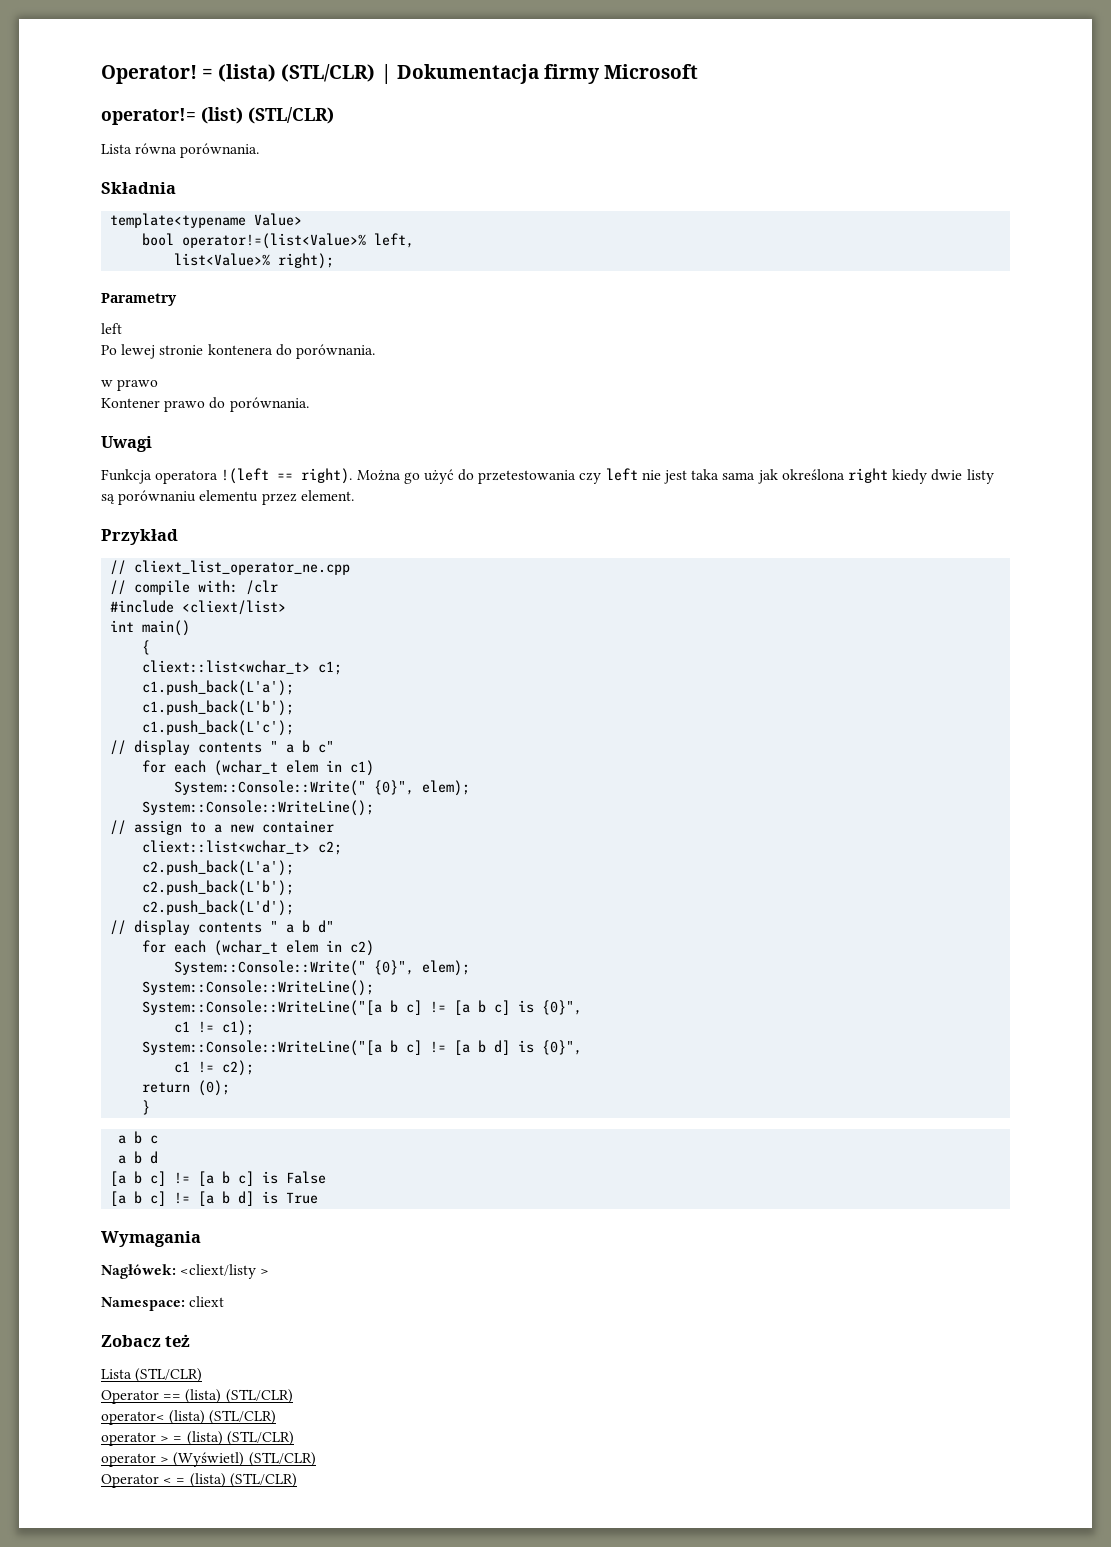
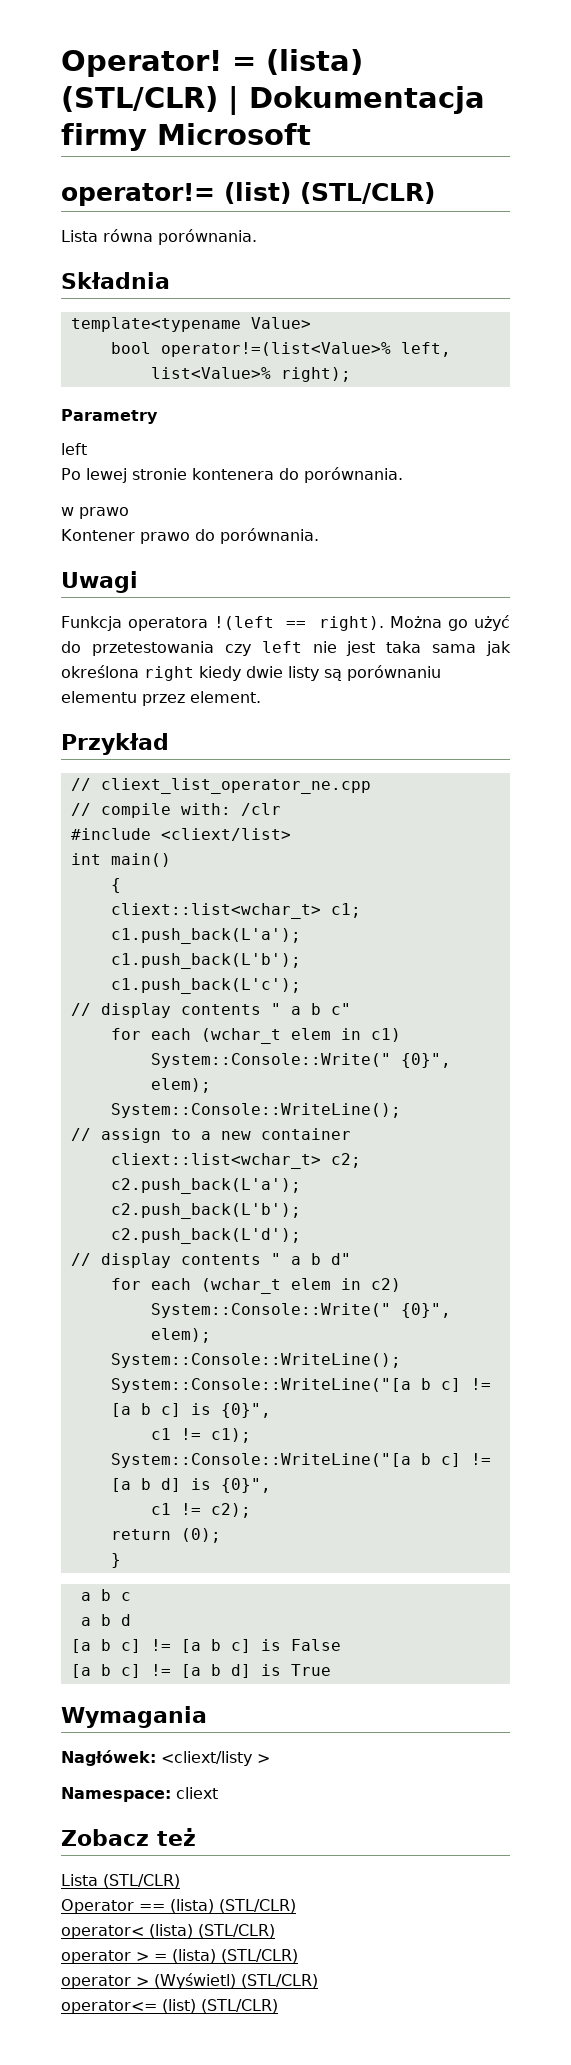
[101,1473,226,1488] Operator < = (lista) -> [61,1999,196,2014] operator<= (list)

